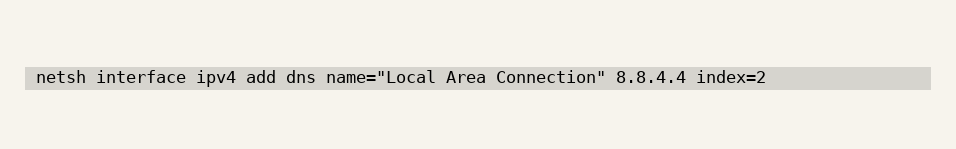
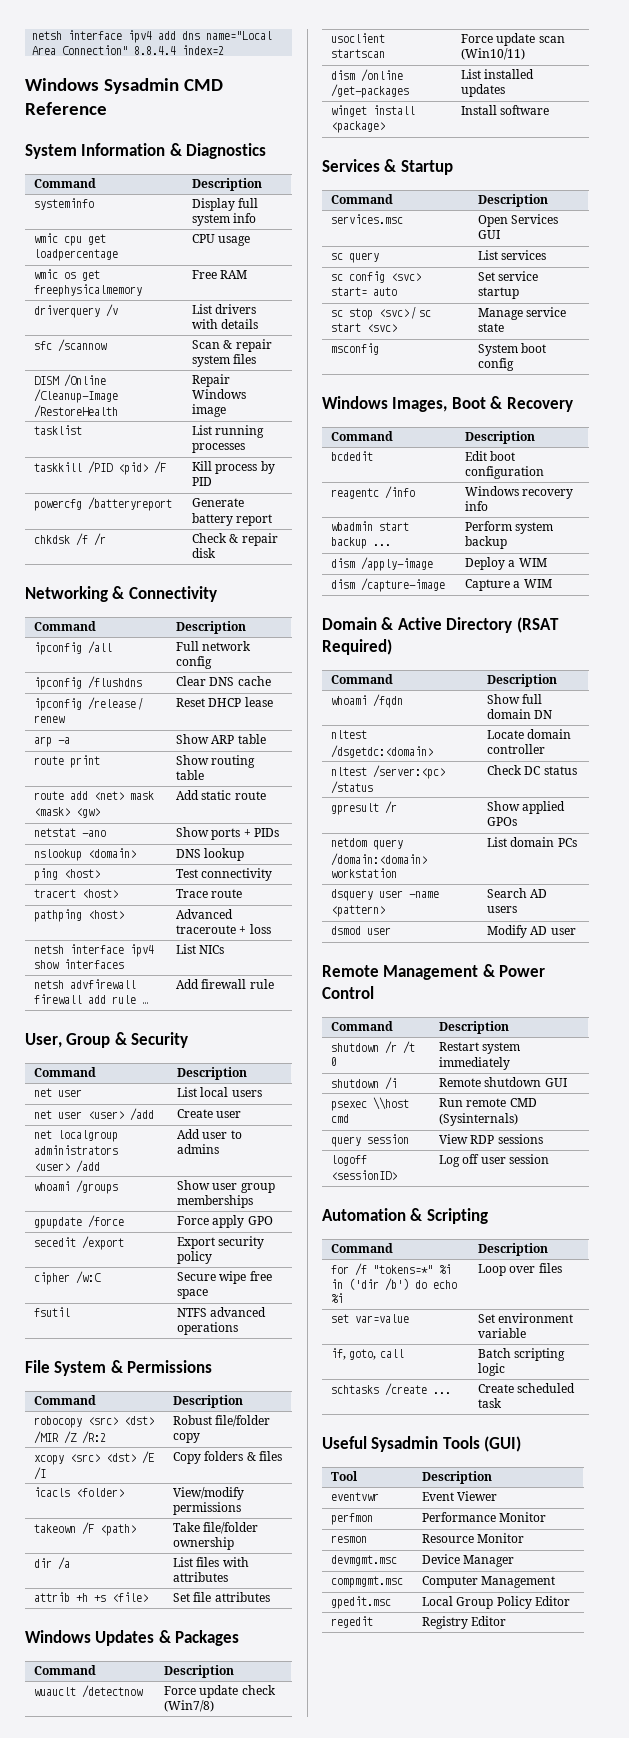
(767, 76) none -> [25,78,223,94] [25,102,107,115] [25,143,267,159] [34,178,97,188] [192,178,263,191] [34,198,95,210] [192,198,259,211] [192,213,257,226] [34,233,107,246] [34,249,119,261] [192,234,251,246] [34,269,101,281] [34,284,143,297] [192,270,248,279] [34,304,119,318] [192,304,257,314] [192,319,259,329] [34,339,108,352] [192,339,272,352] [192,354,257,367] [34,374,107,387] [34,389,119,403] [34,405,119,418] [192,374,231,387] [192,389,247,399] [192,404,227,417] [34,425,83,435] [192,425,265,438] [192,443,246,453] [34,461,167,475] [192,461,275,474] [192,477,213,486] [34,497,173,511] [192,498,245,507] [192,513,273,526] [34,533,107,546] [192,533,278,546] [192,548,217,558] [25,586,217,602] [34,621,97,631] [176,621,247,634] [34,641,113,655] [176,641,252,651] [176,656,213,669] [34,676,143,690] [176,676,271,686] [34,697,144,711] [34,715,66,723] [176,697,273,707] [34,736,71,747] [176,734,266,744] [34,755,101,768] [176,755,256,768] [176,770,205,780] [34,791,155,800] [34,807,101,818] [176,790,266,800] [34,828,107,837] [176,827,279,840] [34,848,137,861] [176,848,245,861] [34,868,101,881] [176,868,273,881] [34,889,119,898] [176,889,243,898] [34,909,125,922] [176,909,234,919] [176,924,271,934] [34,944,155,957] [34,959,125,969] [176,944,225,954] [34,979,137,989] [34,994,149,1004] [176,979,274,989] [25,1032,189,1048] [34,1067,97,1077] [177,1067,248,1080] [34,1088,83,1097] [177,1087,262,1097] [34,1108,155,1121] [177,1109,242,1118] [34,1130,119,1142] [34,1145,119,1155] [34,1160,101,1173] [177,1129,242,1139] [177,1144,220,1154] [34,1180,119,1194] [177,1180,275,1193] [177,1195,254,1208] [34,1215,125,1229] [177,1215,273,1228] [34,1236,125,1250] [177,1236,265,1249] [177,1251,213,1264] [34,1271,102,1285] [177,1271,272,1284] [177,1289,209,1299] [34,1307,71,1317] [177,1307,267,1317] [177,1322,239,1335] [25,1360,213,1376] [34,1395,97,1405] [173,1395,244,1408] [34,1416,155,1428] [34,1431,107,1444] [173,1415,271,1427] [173,1433,201,1443] [34,1451,155,1465] [34,1467,47,1480] [173,1451,282,1464] [34,1487,125,1497] [173,1487,245,1500] [173,1502,242,1515] [34,1522,137,1536] [173,1522,259,1534] [173,1537,235,1550] [34,1557,71,1570] [173,1557,249,1567] [173,1572,229,1582] [34,1592,149,1602] [173,1592,270,1602] [25,1630,240,1646] [34,1665,97,1675] [164,1665,235,1678] [34,1685,144,1698] [164,1685,276,1698] [164,1700,215,1712] [331,33,386,43] [331,49,386,58] [461,33,565,46] [461,48,526,60] [331,69,404,82] [331,84,410,98] [461,69,535,79] [461,84,506,97] [331,105,416,117] [331,121,386,133] [461,105,550,115] [322,159,453,175] [331,194,394,204] [478,194,549,207] [331,214,404,224] [478,214,559,227] [478,230,501,239] [331,252,380,263] [478,250,547,260] [331,271,422,283] [331,287,398,296] [478,271,539,281] [478,287,520,299] [331,307,431,320] [331,323,398,332] [478,307,567,320] [478,323,505,332] [331,343,380,355] [478,343,547,356] [478,358,515,371] [322,396,573,412] [331,431,394,441] [465,431,536,444] [331,451,374,461] [465,451,516,461] [465,466,545,479] [331,486,416,499] [465,486,574,499] [465,501,489,511] [331,521,410,531] [331,537,392,549] [465,521,554,534] [465,536,508,549] [331,557,434,571] [465,557,547,570] [331,578,446,592] [465,579,552,591] [322,617,559,633] [322,639,392,655] [331,674,394,684] [487,674,558,687] [331,694,404,708] [487,694,543,704] [487,709,553,719] [331,730,368,739] [331,745,434,758] [487,729,572,739] [487,744,546,754] [331,765,446,779] [331,781,374,794] [487,765,577,775] [331,801,398,815] [487,801,566,814] [487,817,518,826] [331,838,404,850] [331,853,428,866] [331,868,398,878] [487,837,577,847] [331,889,440,901] [331,905,386,917] [487,888,548,898] [487,906,518,913] [331,926,392,935] [487,925,576,938] [322,964,546,980] [322,986,374,999] [331,1021,394,1031] [439,1021,510,1034] [331,1041,416,1054] [331,1057,338,1066] [439,1042,521,1054] [439,1057,511,1070] [331,1077,398,1090] [439,1077,567,1087] [331,1097,410,1111] [331,1114,350,1123] [439,1098,537,1107] [439,1113,519,1126] [331,1134,410,1147] [439,1134,543,1144] [331,1155,368,1166] [331,1170,398,1180] [439,1154,549,1167] [322,1208,488,1224] [331,1243,394,1253] [478,1243,549,1256] [331,1263,452,1276] [331,1278,458,1291] [331,1293,344,1303] [478,1263,562,1276] [331,1314,410,1323] [478,1313,574,1323] [478,1328,527,1338] [331,1348,404,1360] [478,1348,566,1361] [478,1363,506,1376] [331,1383,452,1396] [478,1383,576,1393] [478,1398,503,1408] [322,1436,522,1452] [331,1471,359,1481] [422,1471,493,1484] [331,1492,380,1501] [422,1491,498,1501] [331,1513,374,1525] [422,1512,547,1522] [331,1535,368,1543] [422,1533,525,1543] [331,1555,398,1566] [422,1554,515,1567] [331,1576,404,1588] [422,1576,556,1588] [331,1596,392,1609] [422,1596,570,1609] [331,1616,374,1628] [422,1616,507,1629] // Windows Sysadmin CMD Reference // System Information & Diagnostics // Command | Description // systeminfo | Display full system info // wmic cpu get loadpercentage | CPU usage // wmic os get freephysicalmemory | Free RAM // driverquery /v | List drivers with details // sfc /scannow | Scan & repair system files // DISM /Online /Cleanup-Image /RestoreHealth | Repair Windows image // tasklist | List running processes // taskkill /PID <pid> /F | Kill process by PID // powercfg /batteryreport | Generate battery report // chkdsk /f /r | Check & repair disk // Networking & Connectivity // Command | Description // ipconfig /all | Full network config // ipconfig /flushdns | Clear DNS cache // ipconfig /release / renew | Reset DHCP lease // arp -a | Show ARP table // route print | Show routing table // route add <net> mask <mask> <gw> | Add static route // netstat -ano | Show ports + PIDs // nslookup <domain> | DNS lookup // ping <host> | Test connectivity // tracert <host> | Trace route // pathping <host> | Advanced traceroute + loss // netsh interface ipv4 show interfaces | List NICs // netsh advfirewall firewall add rule … | Add firewall rule // User, Group & Security // Command | Description // net user | List local users // net user <user> /add | Create user // net localgroup administrators <user> /add | Add user to admins // whoami /groups | Show user group memberships // gpupdate /force | Force apply GPO // secedit /export | Export security policy // cipher /w:C | Secure wipe free space // fsutil | NTFS advanced operations // File System & Permissions // Command | Description // robocopy <src> <dst> /MIR /Z /R:2 | Robust file/folder copy // xcopy <src> <dst> /E /I | Copy folders & files // icacls <folder> | View/modify permissions // takeown /F <path> | Take file/folder ownership // dir /a | List files with attributes // attrib +h +s <file> | Set file attributes // Windows Updates & Packages // Command | Description // wuauclt /detectnow | Force update check (Win7/8) // usoclient startscan | Force update scan (Win10/11) // dism /online /get-packages | List installed updates // winget install <package> | Install software // Services & Startup // Command | Description // services.msc | Open Services GUI // sc query | List services // sc config <svc> start= auto | Set service startup // sc stop <svc> / sc start <svc> | Manage service state // msconfig | System boot config // Windows Images, Boot & Recovery // Command | Description // bcdedit | Edit boot configuration // reagentc /info | Windows recovery info // wbadmin start backup ... | Perform system backup // dism /apply-image | Deploy a WIM // dism /capture-image | Capture a WIM // Domain & Active Directory (RSAT Required) // Command | Description // whoami /fqdn | Show full domain DN // nltest /dsgetdc:<domain> | Locate domain controller // nltest /server:<pc> /status | Check DC status // gpresult /r | Show applied GPOs // netdom query /domain:<domain> workstation | List domain PCs // dsquery user -name <pattern> | Search AD users // dsmod user | Modify AD user // Remote Management & Power Control // Command | Description // shutdown /r /t 0 | Restart system immediately // shutdown /i | Remote shutdown GUI // psexec \\host cmd | Run remote CMD (Sysinternals) // query session | View RDP sessions // logoff <sessionID> | Log off user session // Automation & Scripting // Command | Description // for /f "tokens=*" %i in ('dir /b') do echo %i | Loop over files // set var=value | Set environment variable // if, goto, call | Batch scripting logic // schtasks /create ... | Create scheduled task // Useful Sysadmin Tools (GUI) // Tool | Description // eventvwr | Event Viewer // perfmon | Performance Monitor // resmon | Resource Monitor // devmgmt.msc | Device Manager // compmgmt.msc | Computer Management // gpedit.msc | Local Group Policy Editor // regedit | Registry Editor

